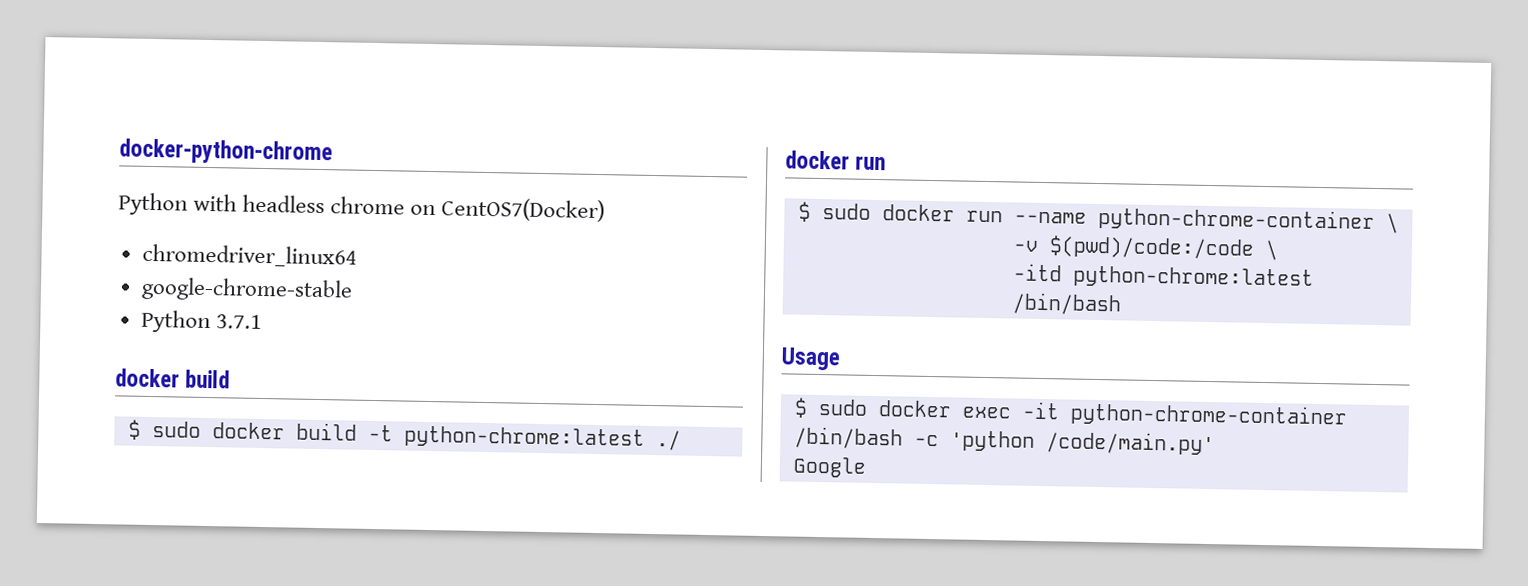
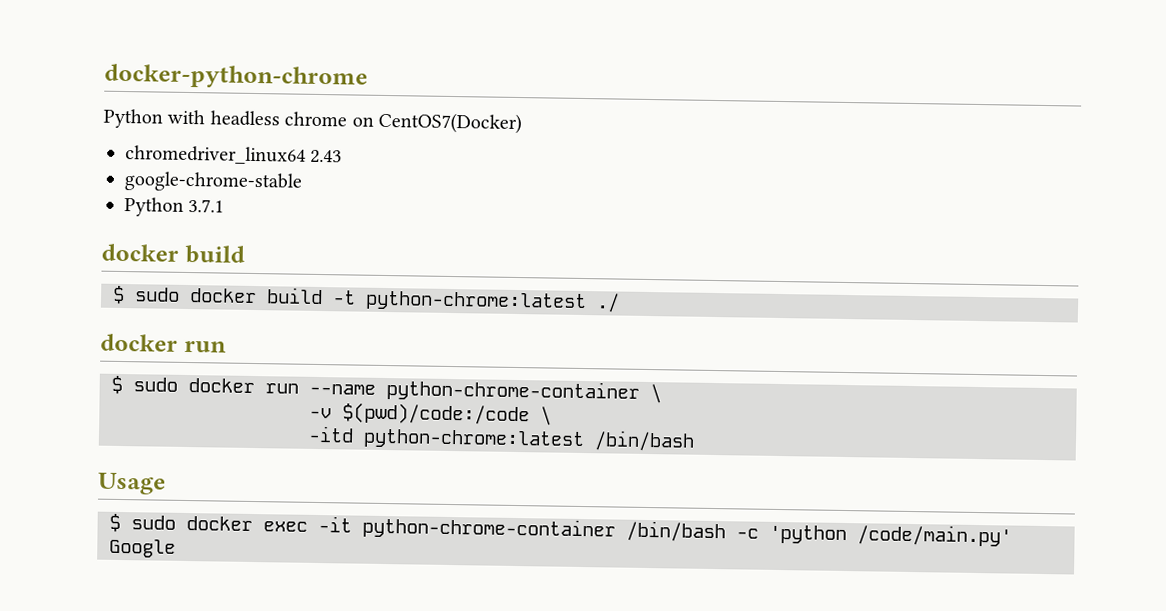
(357, 255) none -> [310,149,343,164] 2.43

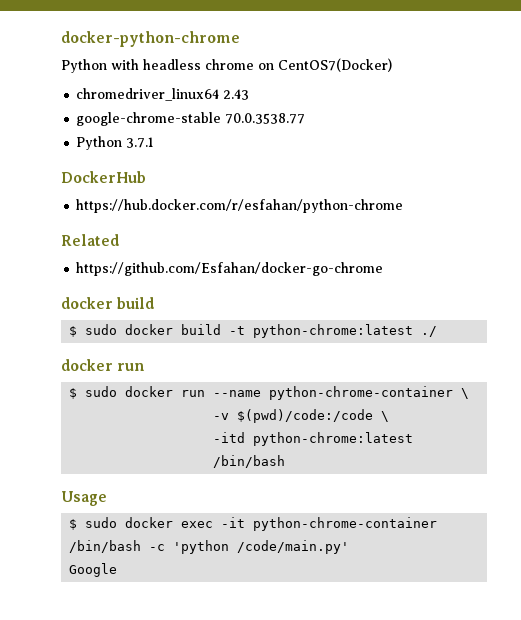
(302, 182) none -> [225,113,306,124] 70.0.3538.77
(225, 205) none -> [61,171,146,183] [76,199,404,213] [61,234,119,246] [76,262,384,276] // DockerHub // https://hub.docker.com/r/esfahan/python-chrome // Related // https://github.com/Esfahan/docker-go-chrome

